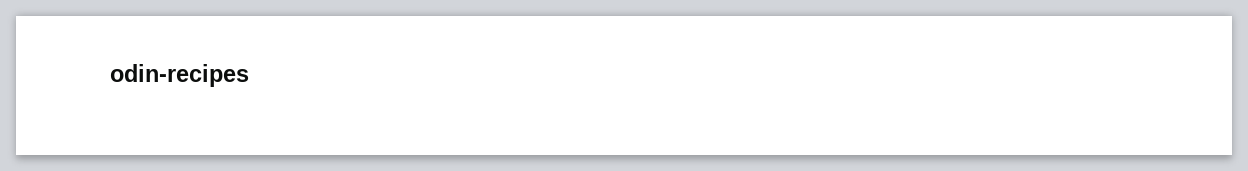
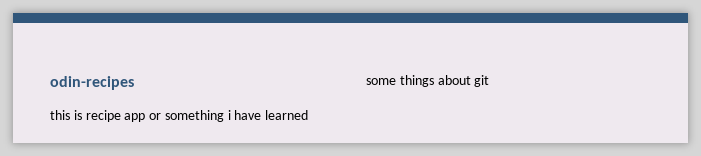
(249, 75) none -> [50,110,309,122] [366,75,490,87] // this is recipe app or something i have learned some things about git

